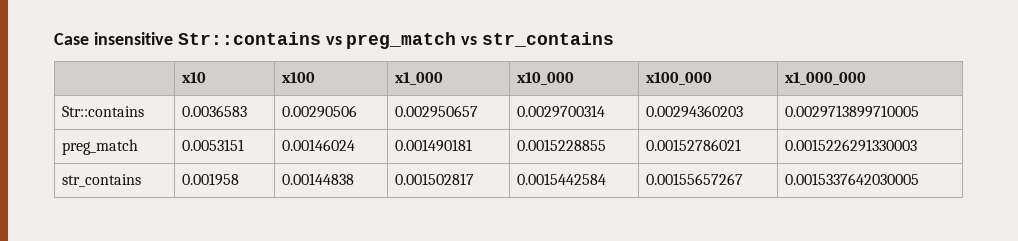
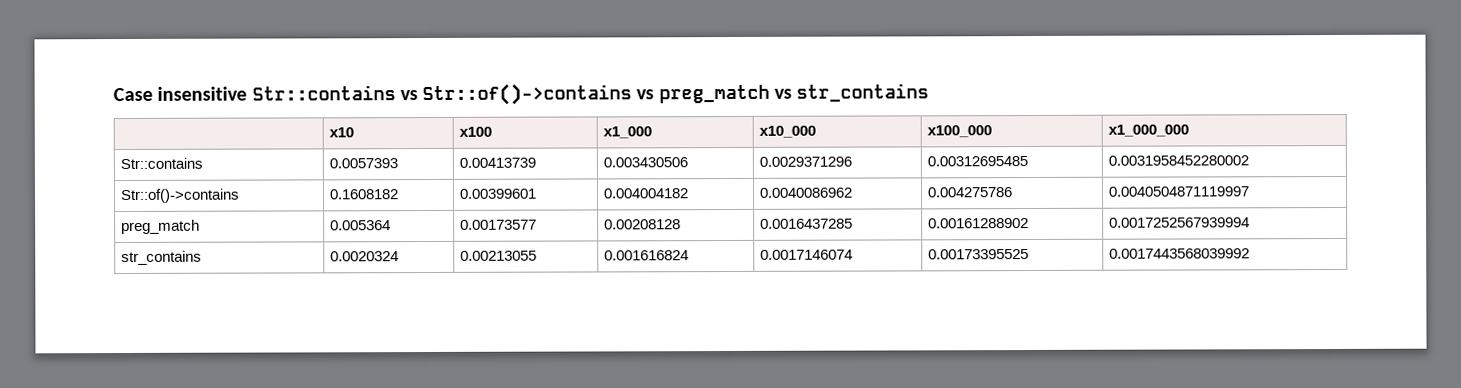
(342, 40) none -> [422,83,655,106] Str::of()->contains vs
[181,105,247,117] [281,105,357,118] [394,105,478,118] [516,105,605,118] [645,105,743,118] [784,105,919,118] [61,139,138,155] [181,139,244,151] [281,139,355,151] [394,139,472,152] [516,139,606,151] [645,139,741,151] [784,139,917,152] [61,174,141,187] [181,173,239,186] [281,173,354,185] [394,173,474,185] [516,173,606,185] [645,173,743,185] [784,173,919,185] 0.0036583 | 0.00290506 | 0.002950657 | 0.0029700314 | 0.00294360203 | 0.0029713899710005 // preg_match | 0.0053151 | 0.00146024 | 0.001490181 | 0.0015228855 | 0.00152786021 | 0.0015226291330003 // str_contains | 0.001958 | 0.00144838 | 0.001502817 | 0.0015442584 | 0.00155657267 | 0.0015337642030005 -> [329,158,399,169] [459,157,537,168] [603,157,689,168] [759,156,853,167] [927,156,1029,167] [1108,155,1250,166] [120,188,241,204] [329,189,400,200] [459,188,538,199] [603,188,690,199] [759,187,854,198] [927,187,1014,198] [1108,186,1251,197] [121,219,201,235] [330,220,392,231] [460,219,538,230] [604,219,682,230] [760,218,854,229] [928,218,1030,229] [1109,217,1251,228] [121,250,203,266] [330,251,400,262] [460,250,538,261] [604,250,690,261] [760,249,854,260] [928,249,1030,260] [1109,248,1251,259] 0.0057393 | 0.00413739 | 0.003430506 | 0.0029371296 | 0.00312695485 | 0.0031958452280002 // Str::of()->contains | 0.1608182 | 0.00399601 | 0.004004182 | 0.0040086962 | 0.004275786 | 0.0040504871119997 // preg_match | 0.005364 | 0.00173577 | 0.00208128 | 0.0016437285 | 0.00161288902 | 0.0017252567939994 // str_contains | 0.0020324 | 0.00213055 | 0.001616824 | 0.0017146074 | 0.00173395525 | 0.0017443568039992

